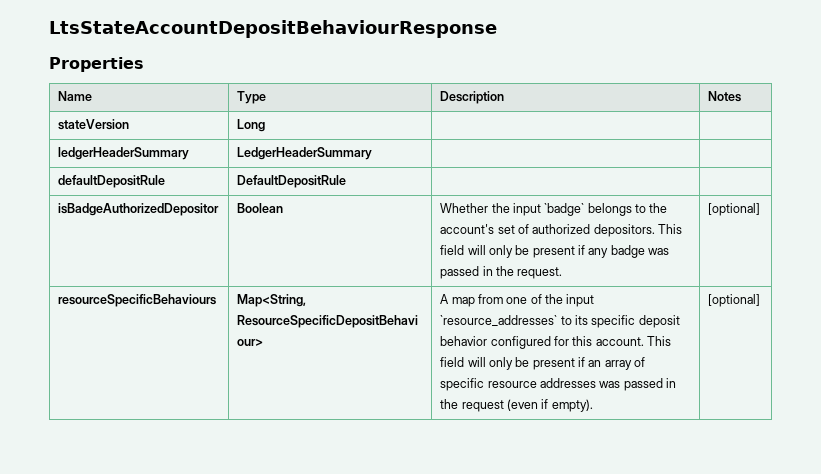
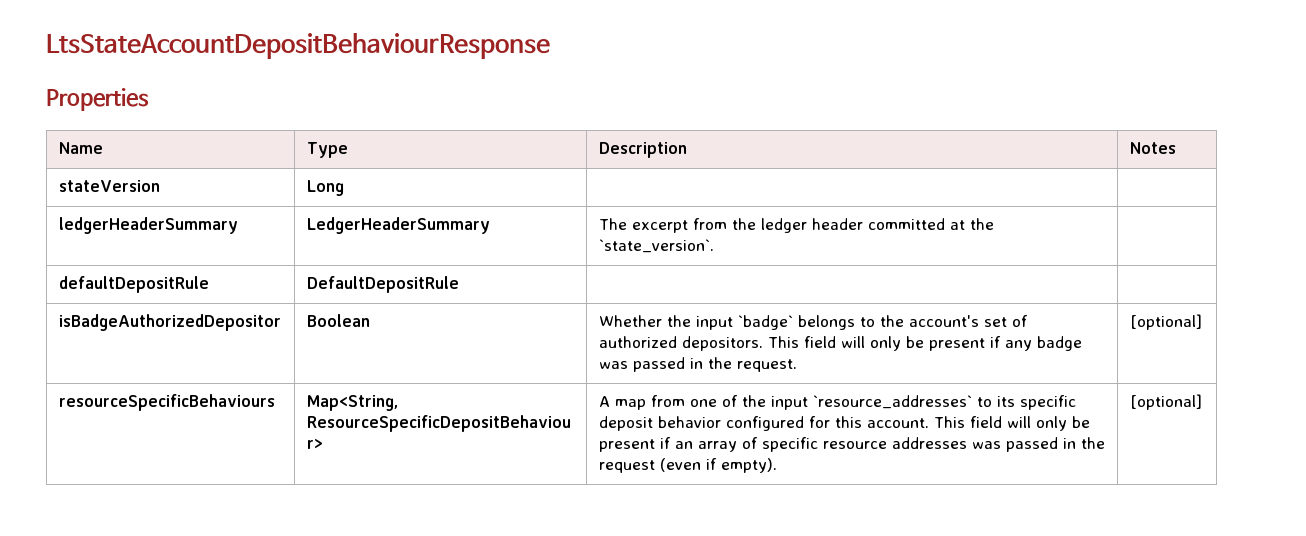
(373, 153) none -> [598,218,994,233] [598,239,714,253] The excerpt from the ledger header committed at the `state_version`.

